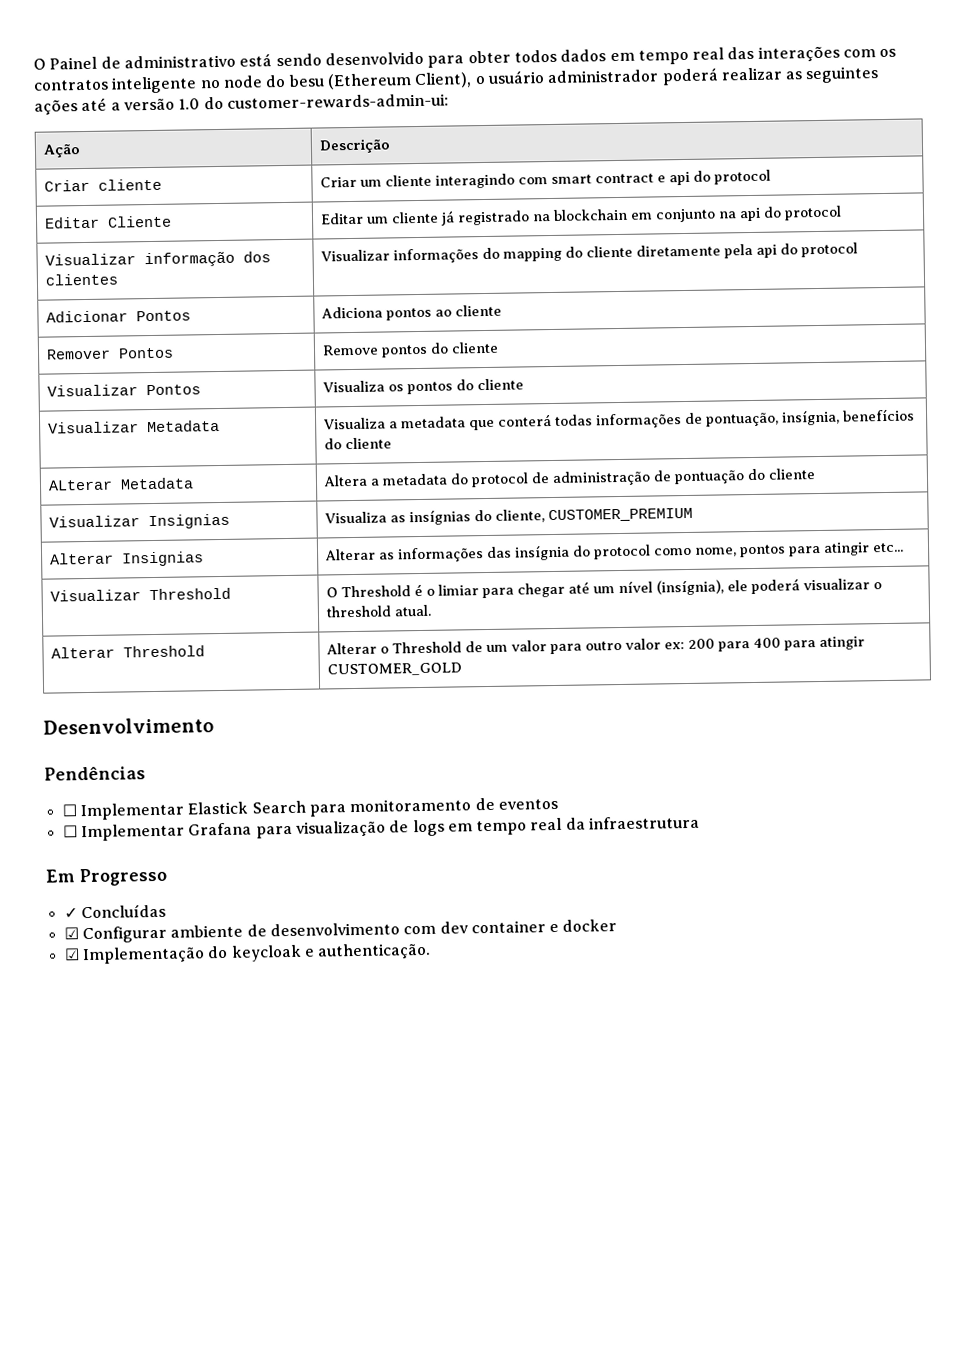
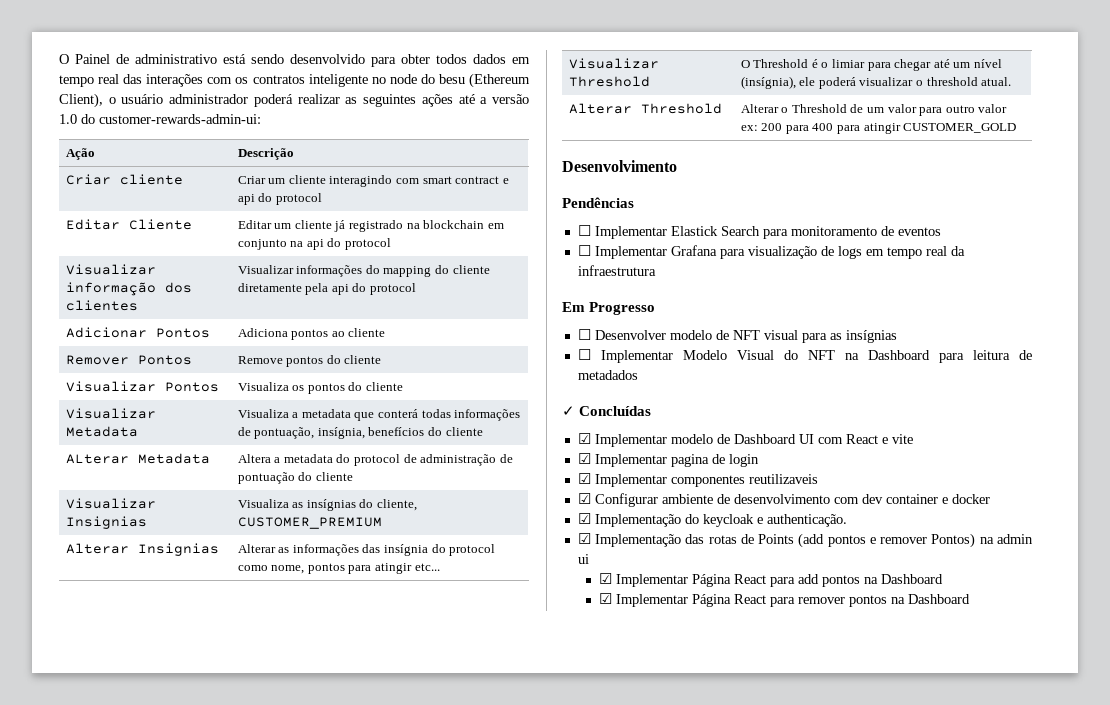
[63,903,166,919] ✓ Concluídas -> [577,329,897,343] [577,349,1032,363] [577,370,638,380] [562,406,652,416] [577,433,913,447] [577,453,759,467] [577,473,818,487] ☐ Desenvolver modelo de NFT visual para as insígnias // ☐ Implementar Modelo Visual do NFT na Dashboard para leitura de metadados // ✓ Concluídas // ☑ Implementar modelo de Dashboard UI com React e vite // ☑ Implementar pagina de login // ☑ Implementar componentes reutilizaveis
(432, 951) none -> [577,533,1033,548] [577,554,589,564] [599,573,944,587] [599,593,971,607] // ☑ Implementação das rotas de Points (add pontos e remover Pontos) na admin ui // ☑ Implementar Página React para add pontos na Dashboard // ☑ Implementar Página React para remover pontos na Dashboard

